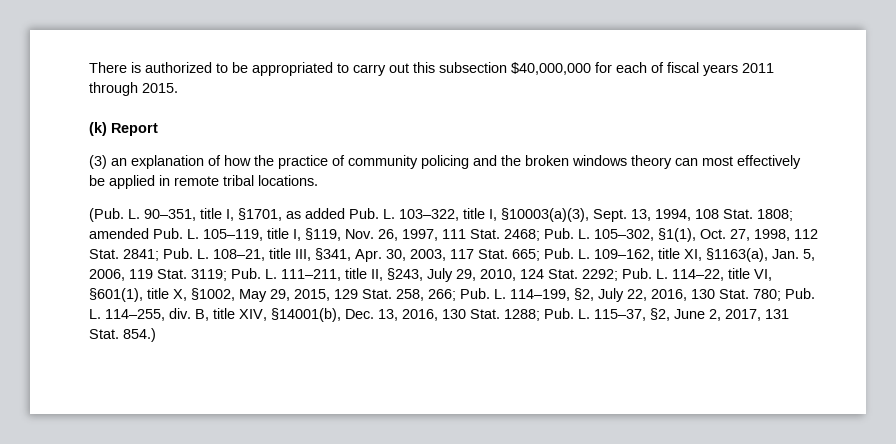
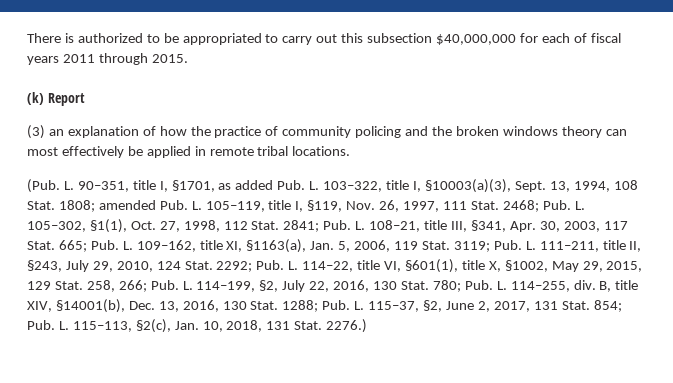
[123,328,156,342] 854.) -> [593,300,622,312] [27,319,368,333] 854; Pub. L. 115–113, §2(c), Jan. 10, 2018, 131 Stat. 2276.)

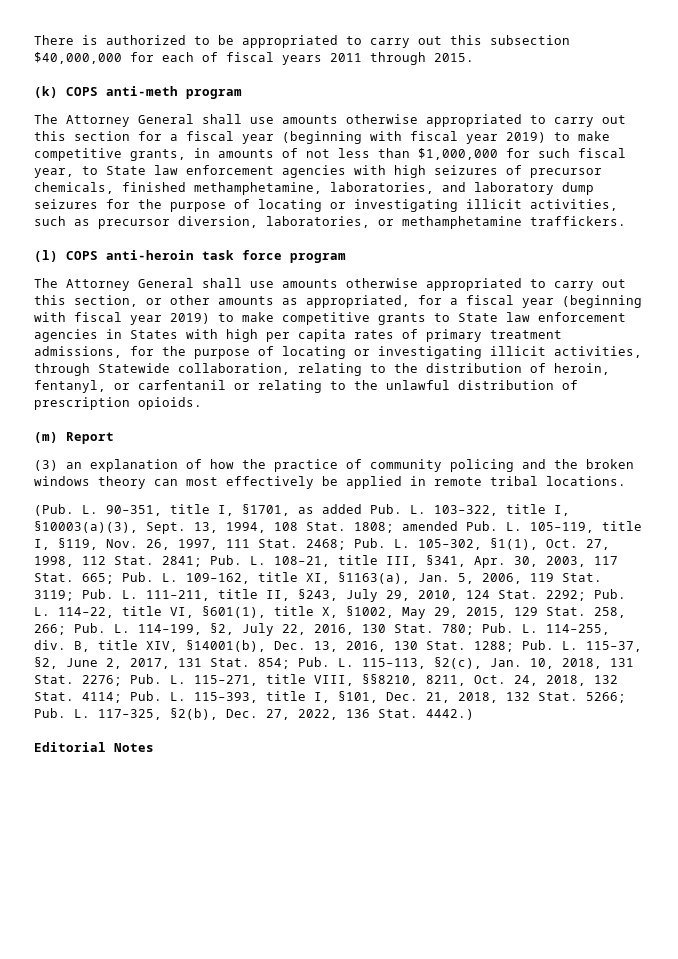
(44, 98) none -> [66,86,242,99] [34,114,626,127] [34,131,610,144] [34,148,626,161] [34,165,602,178] [34,182,594,195] [34,199,618,212] [34,216,626,229] [34,250,346,263] [34,278,626,291] [34,295,642,308] [34,312,626,325] [34,329,562,342] [34,346,642,359] [34,363,610,376] [34,380,578,393] [34,397,202,410] [34,432,58,443] COPS anti-meth program // The Attorney General shall use amounts otherwise appropriated to carry out this section for a fiscal year (beginning with fiscal year 2019) to make competitive grants, in amounts of not less than $1,000,000 for such fiscal year, to State law enforcement agencies with high seizures of precursor chemicals, finished methamphetamine, laboratories, and laboratory dump seizures for the purpose of locating or investigating illicit activities, such as precursor diversion, laboratories, or methamphetamine traffickers. // (l) COPS anti-heroin task force program // The Attorney General shall use amounts otherwise appropriated to carry out this section, or other amounts as appropriated, for a fiscal year (beginning with fiscal year 2019) to make competitive grants to State law enforcement agencies in States with high per capita rates of primary treatment admissions, for the purpose of locating or investigating illicit activities, through Statewide collaboration, relating to the distribution of heroin, fentanyl, or carfentanil or relating to the unlawful distribution of prescription opioids. // (m)
[326,319,368,333] 2276.) -> [82,674,618,686] [34,691,626,703] [34,708,474,720] [34,742,154,752] 2276; Pub. L. 115–271, title VIII, §§8210, 8211, Oct. 24, 2018, 132 Stat. 4114; Pub. L. 115–393, title I, §101, Dec. 21, 2018, 132 Stat. 5266; Pub. L. 117–325, §2(b), Dec. 27, 2022, 136 Stat. 4442.) // Editorial Notes

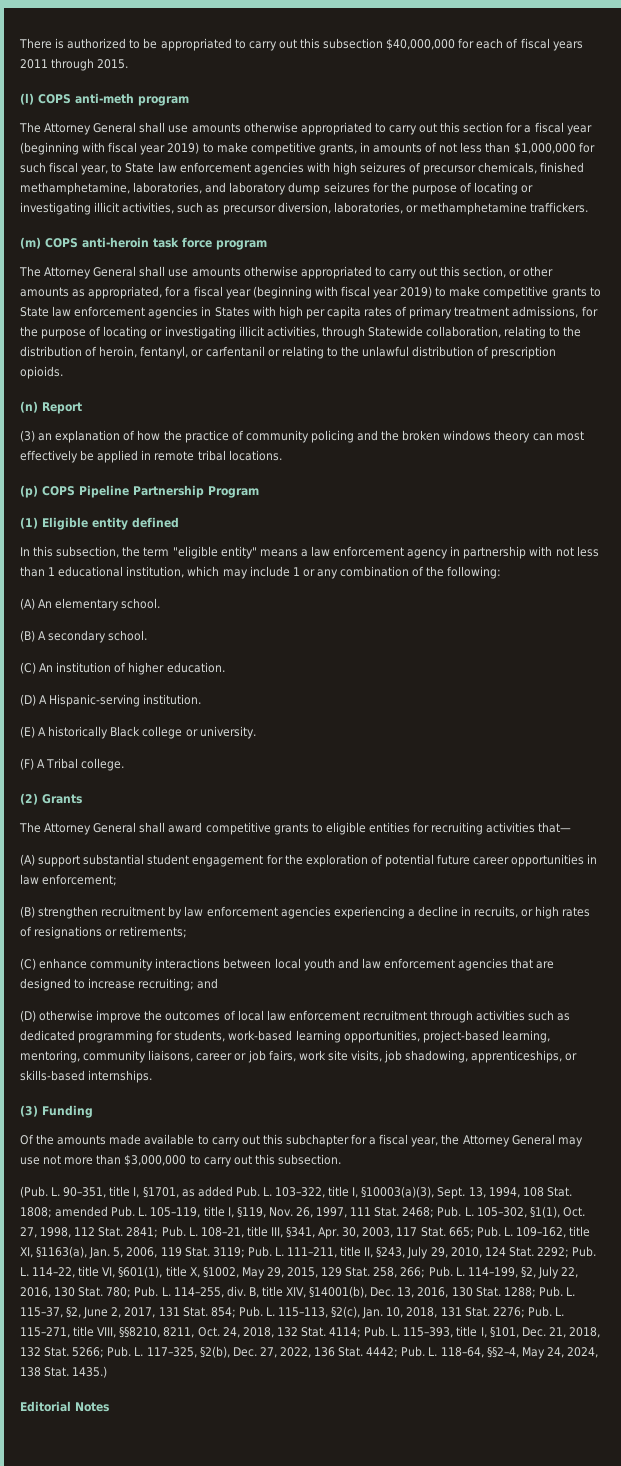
[34,86,58,98] (k) -> [20,93,34,105] (l)
[34,250,58,262] (l) -> [20,237,41,249] (m)
[34,432,58,443] (m) -> [20,401,38,413] (n)
(626, 481) none -> [20,485,259,498] [20,517,179,530] [20,546,599,559] [20,566,502,579] [20,598,161,611] [20,630,148,643] [20,662,225,675] [20,694,202,707] [20,726,256,739] [20,758,125,771] [20,793,82,805] [19,822,572,835] [20,854,598,867] [20,874,118,886] [20,906,591,919] [20,926,188,939] [20,958,555,971] [20,978,219,991] [20,1010,571,1023] [20,1030,550,1043] [20,1050,578,1063] [20,1070,153,1083] [20,1105,93,1118] [20,1134,583,1147] [20,1154,341,1167] // (p) COPS Pipeline Partnership Program // (1) Eligible entity defined // In this subsection, the term "eligible entity" means a law enforcement agency in partnership with not less than 1 educational institution, which may include 1 or any combination of the following: // (A) An elementary school. // (B) A secondary school. // (C) An institution of higher education. // (D) A Hispanic-serving institution. // (E) A historically Black college or university. // (F) A Tribal college. // (2) Grants // The Attorney General shall award competitive grants to eligible entities for recruiting activities that— // (A) support substantial student engagement for the exploration of potential future career opportunities in law enforcement; // (B) strengthen recruitment by law enforcement agencies experiencing a decline in recruits, or high rates of resignations or retirements; // (C) enhance community interactions between local youth and law enforcement agencies that are designed to increase recruiting; and // (D) otherwise improve the outcomes of local law enforcement recruitment through activities such as dedicated programming for students, work-based learning opportunities, project-based learning, mentoring, community liaisons, career or job fairs, work site visits, job shadowing, apprenticeships, or skills-based internships. // (3) Funding // Of the amounts made available to carry out this subchapter for a fiscal year, the Attorney General may use not more than $3,000,000 to carry out this subsection.
[426,709,474,720] 4442.) -> [366,1346,598,1359] [20,1366,108,1378] 4442; Pub. L. 118–64, §§2–4, May 24, 2024, 138 Stat. 1435.)

